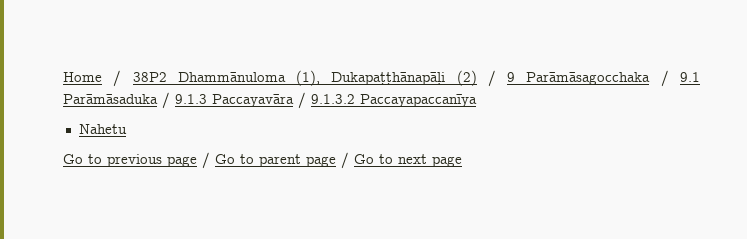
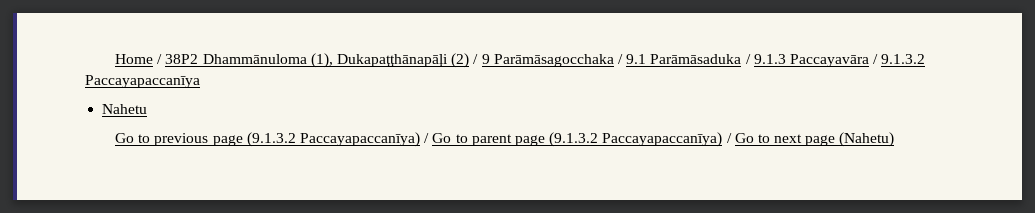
(197, 161) none -> [246,132,421,147] (9.1.3.2 Paccayapaccanīya)
(336, 161) none -> [549,132,723,147] (9.1.3.2 Paccayapaccanīya)
(462, 161) none -> [839,132,895,147] (Nahetu)

